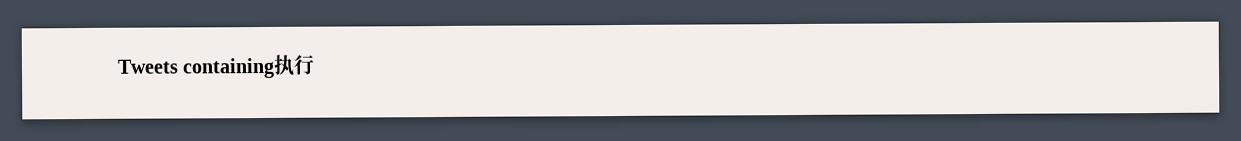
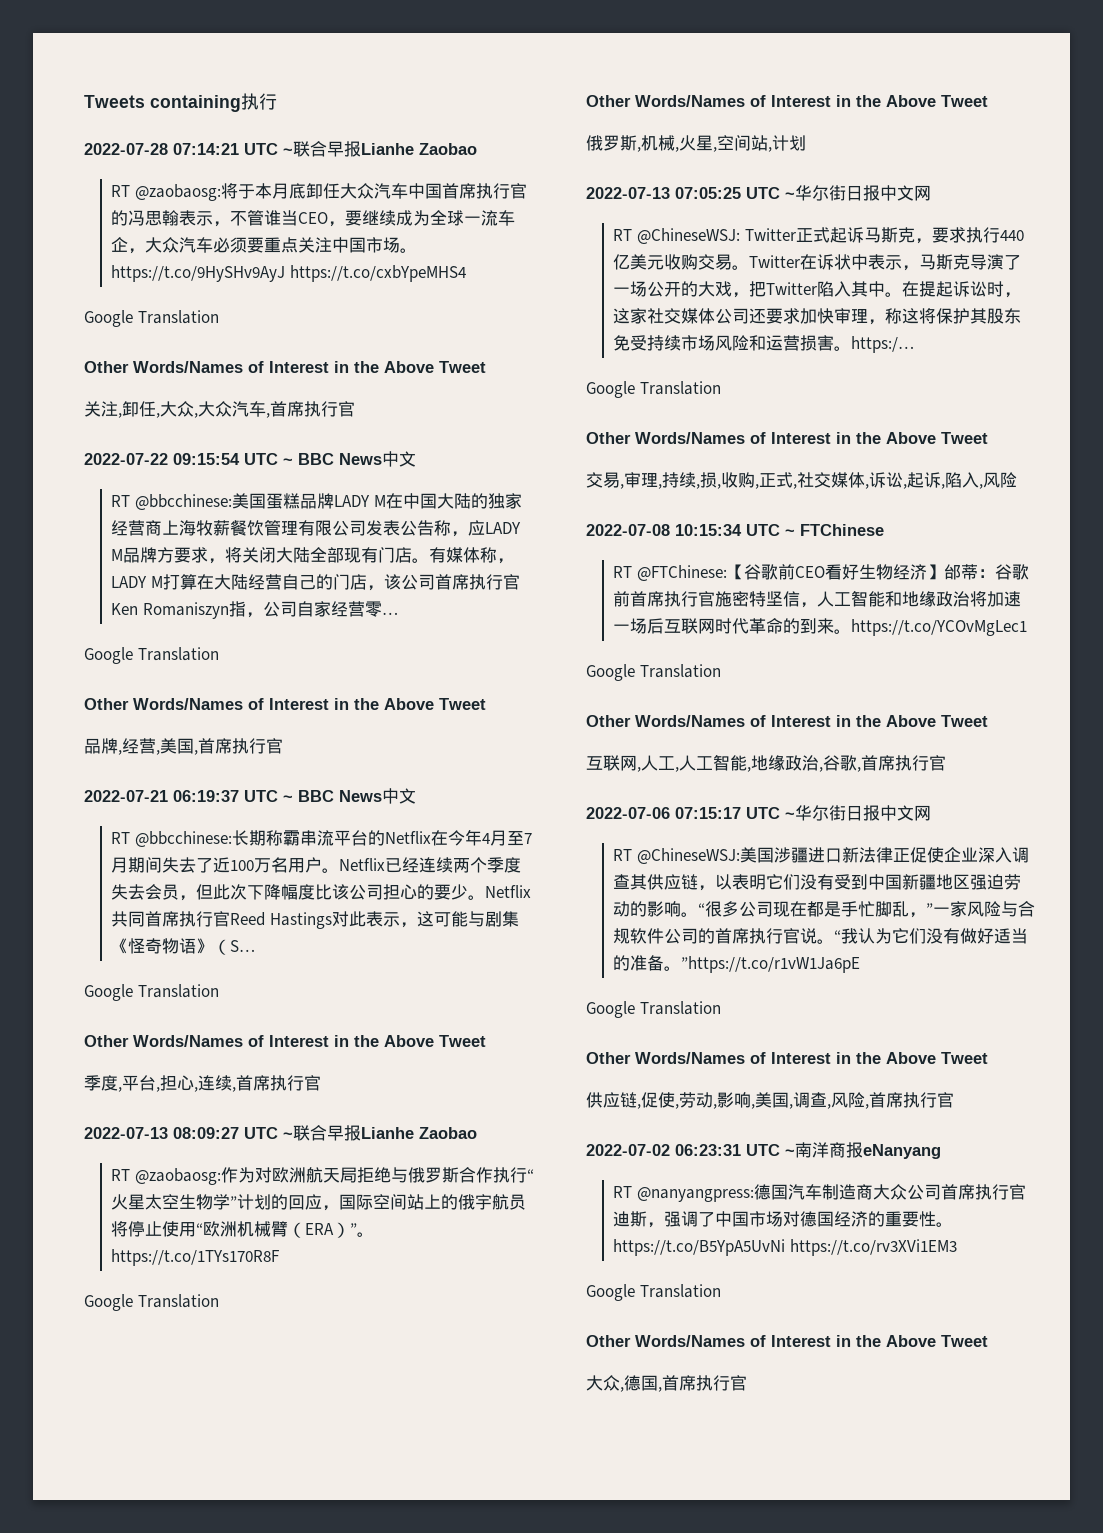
(316, 64) none -> [84,141,477,157] [111,183,528,201] [111,210,516,227] [111,237,418,254] [111,265,467,282] [84,310,219,327] [84,361,486,373] [84,401,355,418] [84,451,416,467] [111,493,522,510] [111,520,522,537] [111,547,515,564] [111,574,521,591] [111,601,399,619] [84,647,219,664] [84,698,486,710] [84,738,283,755] [84,788,416,804] [111,829,533,847] [111,857,522,873] [111,884,532,901] [111,911,520,929] [111,938,256,955] [84,984,219,1001] [84,1035,486,1047] [84,1075,321,1092] [84,1125,477,1141] [111,1167,535,1185] [111,1194,527,1211] [111,1221,375,1238] [111,1249,280,1266] [84,1294,219,1311] [586,95,988,107] [586,135,806,152] [586,185,931,201] [613,227,1024,244] [613,254,1022,271] [613,281,1022,298] [613,308,1022,325] [613,335,915,353] [586,381,721,398] [586,432,988,444] [586,472,1017,489] [586,524,884,536] [613,564,1030,581] [613,590,1022,608] [613,618,1028,636] [586,664,721,681] [586,715,988,727] [586,754,946,772] [586,805,931,821] [613,847,1030,864] [613,874,1022,891] [613,901,1036,918] [613,928,1029,944] [613,955,861,973] [586,1001,721,1018] [586,1052,988,1064] [586,1092,954,1109] [586,1142,941,1159] [613,1184,1027,1202] [613,1211,954,1228] [613,1239,958,1256] [586,1284,721,1301] [586,1335,988,1347] [586,1375,747,1392] // 2022-07-28 07:14:21 UTC ~联合早报Lianhe Zaobao // RT @zaobaosg:将于本月底卸任大众汽车中国首席执行官的冯思翰表示，不管谁当CEO，要继续成为全球一流车企，大众汽车必须要重点关注中国市场。https://t.co/9HySHv9AyJ https://t.co/cxbYpeMHS4 // Google Translation // Other Words/Names of Interest in the Above Tweet // 关注,卸任,大众,大众汽车,首席执行官 // 2022-07-22 09:15:54 UTC ~ BBC News中文 // RT @bbcchinese:美国蛋糕品牌LADY M在中国大陆的独家经营商上海牧薪餐饮管理有限公司发表公告称，应LADY M品牌方要求，将关闭大陆全部现有门店。有媒体称，LADY M打算在大陆经营自己的门店，该公司首席执行官Ken Romaniszyn指，公司自家经营零… // Google Translation // Other Words/Names of Interest in the Above Tweet // 品牌,经营,美国,首席执行官 // 2022-07-21 06:19:37 UTC ~ BBC News中文 // RT @bbcchinese:长期称霸串流平台的Netflix在今年4月至7月期间失去了近100万名用户。Netflix已经连续两个季度失去会员，但此次下降幅度比该公司担心的要少。Netflix共同首席执行官Reed Hastings对此表示，这可能与剧集《怪奇物语》（S… // Google Translation // Other Words/Names of Interest in the Above Tweet // 季度,平台,担心,连续,首席执行官 // 2022-07-13 08:09:27 UTC ~联合早报Lianhe Zaobao // RT @zaobaosg:作为对欧洲航天局拒绝与俄罗斯合作执行“火星太空生物学”计划的回应，国际空间站上的俄宇航员将停止使用“欧洲机械臂（ERA）”。https://t.co/1TYs170R8F // Google Translation // Other Words/Names of Interest in the Above Tweet // 俄罗斯,机械,火星,空间站,计划 // 2022-07-13 07:05:25 UTC ~华尔街日报中文网 // RT @ChineseWSJ: Twitter正式起诉马斯克，要求执行440亿美元收购交易。Twitter在诉状中表示，马斯克导演了一场公开的大戏，把Twitter陷入其中。在提起诉讼时，这家社交媒体公司还要求加快审理，称这将保护其股东免受持续市场风险和运营损害。https:/… // Google Translation // Other Words/Names of Interest in the Above Tweet // 交易,审理,持续,损,收购,正式,社交媒体,诉讼,起诉,陷入,风险 // 2022-07-08 10:15:34 UTC ~ FTChinese // RT @FTChinese:【谷歌前CEO看好生物经济】邰蒂：谷歌前首席执行官施密特坚信，人工智能和地缘政治将加速一场后互联网时代革命的到来。https://t.co/YCOvMgLec1 // Google Translation // Other Words/Names of Interest in the Above Tweet // 互联网,人工,人工智能,地缘政治,谷歌,首席执行官 // 2022-07-06 07:15:17 UTC ~华尔街日报中文网 // RT @ChineseWSJ:美国涉疆进口新法律正促使企业深入调查其供应链，以表明它们没有受到中国新疆地区强迫劳动的影响。“很多公司现在都是手忙脚乱，”一家风险与合规软件公司的首席执行官说。“我认为它们没有做好适当的准备。”https://t.co/r1vW1Ja6pE // Google Translation // Other Words/Names of Interest in the Above Tweet // 供应链,促使,劳动,影响,美国,调查,风险,首席执行官 // 2022-07-02 06:23:31 UTC ~南洋商报eNanyang // RT @nanyangpress:德国汽车制造商大众公司首席执行官迪斯，强调了中国市场对德国经济的重要性。https://t.co/B5YpA5UvNi https://t.co/rv3XVi1EM3 // Google Translation // Other Words/Names of Interest in the Above Tweet // 大众,德国,首席执行官

